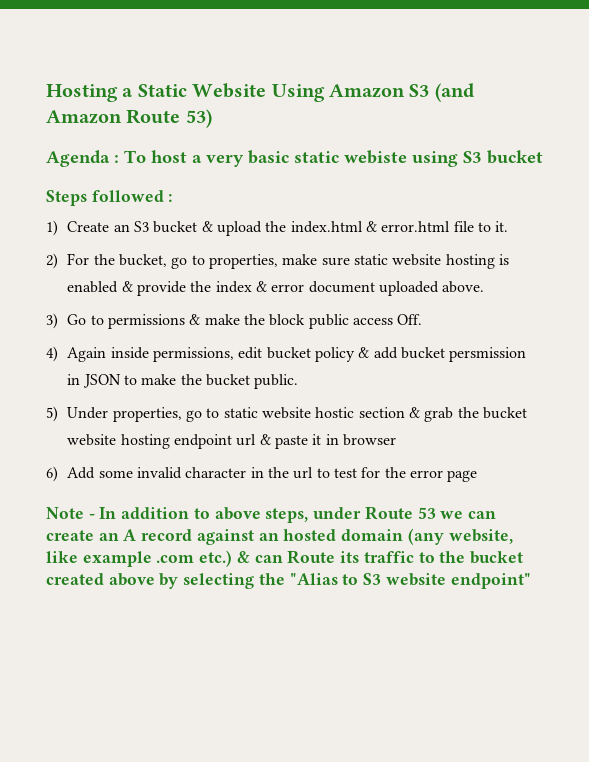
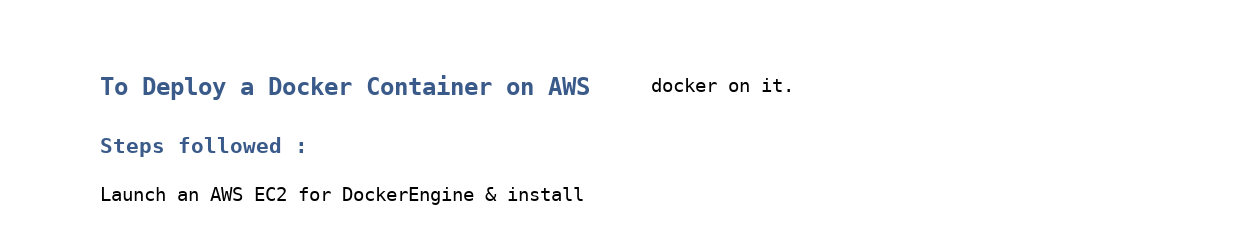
[46,83,474,102] [46,109,212,128] [46,150,543,167] [46,190,173,206] [46,220,509,236] [46,253,509,269] [67,281,485,296] [46,313,423,329] [46,346,527,362] [67,374,299,389] [46,406,527,422] [67,434,396,449] [46,466,478,482] [46,506,496,523] [46,528,513,545] [46,550,523,567] [46,573,531,589] Hosting a Static Website Using Amazon S3 (and Amazon Route 53) // Agenda : To host a very basic static webiste using S3 bucket // Steps followed : // 1) Create an S3 bucket & upload the index.html & error.html file to it. // 2) For the bucket, go to properties, make sure static website hosting is enabled & provide the index & error document uploaded above. // 3) Go to permissions & make the block public access Off. // 4) Again inside permissions, edit bucket policy & add bucket persmission in JSON to make the bucket public. // 5) Under properties, go to static website hostic section & grab the bucket website hosting endpoint url & paste it in browser // 6) Add some invalid character in the url to test for the error page // Note - In addition to above steps, under Route 53 we can create an A record against an hosted domain (any website, like example .com etc.) & can Route its traffic to the bucket created above by selecting the "Alias to S3 website endpoint" -> [100,75,590,100] [100,137,308,157] [100,187,584,205] [651,78,794,92] To Deploy a Docker Container on AWS // Steps followed : // Launch an AWS EC2 for DockerEngine & install docker on it.

